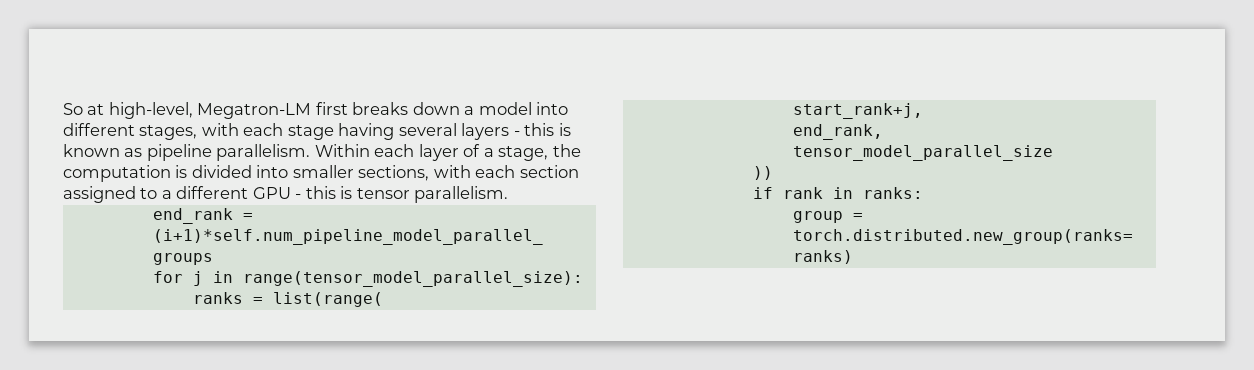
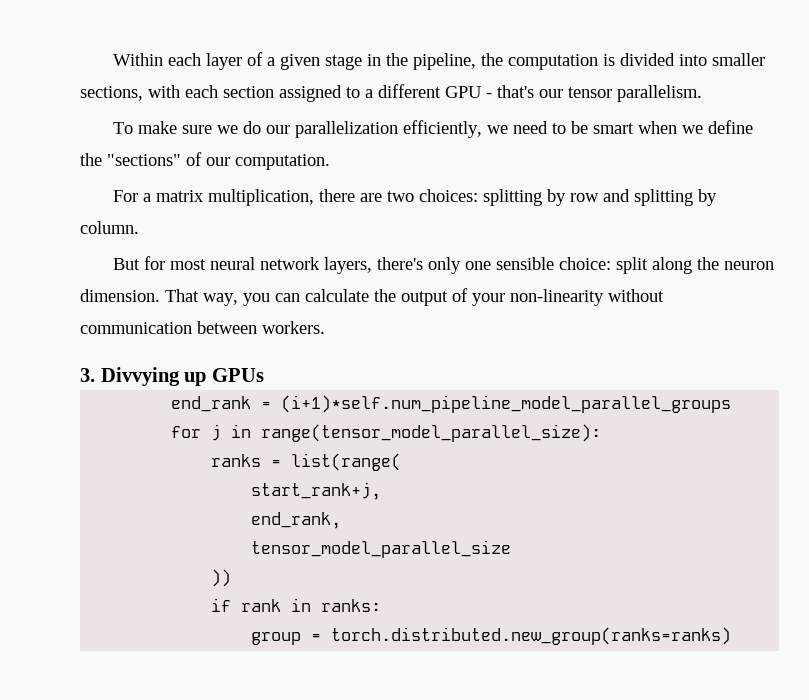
[63,102,569,119] [63,123,571,140] [63,144,311,161] So at high-level, Megatron-LM first breaks down a model into different stages, with each stage having several layers - this is known as pipeline parallelism. -> (112, 59) none
[498,146,549,161] stage, -> [279,53,476,70] given stage in the pipeline,
[305,186,353,199] this is -> [497,85,563,98] that's our
(509, 194) none -> [112,120,753,138] [80,152,330,170] [112,189,717,206] [80,221,139,234] [112,256,774,274] [80,288,664,306] [80,321,325,334] [80,367,264,386] // To make sure we do our parallelization efficiently, we need to be smart when we define the "sections" of our computation. // For a matrix multiplication, there are two choices: splitting by row and splitting by column. // But for most neural network layers, there's only one sensible choice: split along the neuron dimension. That way, you can calculate the output of your non-linearity without communication between workers. // 3. Divvying up GPUs

